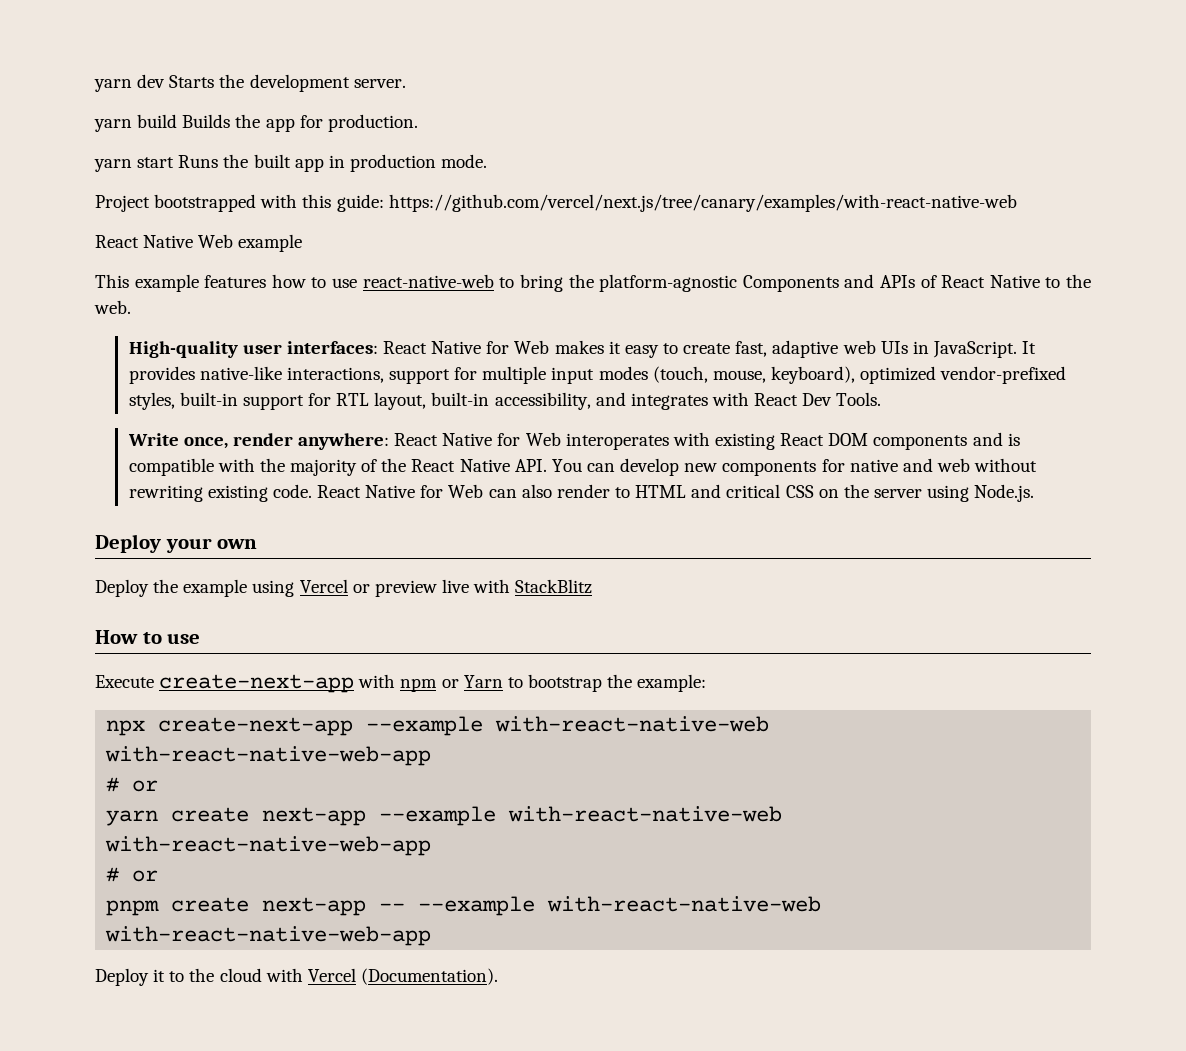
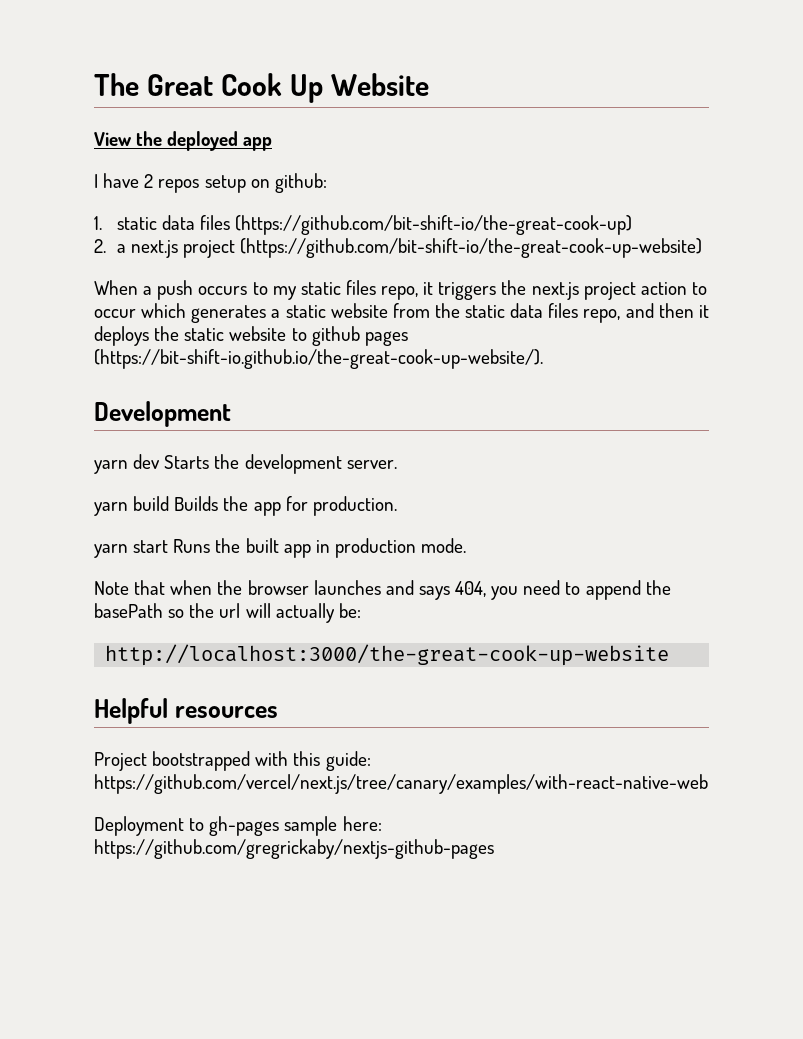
(94, 85) none -> [94,73,429,103] [94,131,273,151] [94,173,327,193] [94,215,632,235] [94,238,702,258] [94,280,707,300] [94,303,709,323] [94,326,408,346] [94,349,543,369] [94,401,231,427] The Great Cook Up Website // View the deployed app // I have 2 repos setup on github: // 1. static data files (https://github.com/bit-shift-io/the-great-cook-up) // 2. a next.js project (https://github.com/bit-shift-io/the-great-cook-up-website) // When a push occurs to my static files repo, it triggers the next.js project action to occur which generates a static website from the static data files repo, and then it deploys the static website to github pages (https://bit-shift-io.github.io/the-great-cook-up-website/). // Development //
(488, 161) none -> [94,580,671,600] [94,603,361,623] [105,644,670,666] [94,698,278,724] // Note that when the browser launches and says 404, you need to append the basePath so the url will actually be: // http://localhost:3000/the-great-cook-up-website // Helpful resources
[95,234,303,252] [95,274,1091,292] [94,300,131,314] [128,340,1037,358] [128,366,1067,384] [128,392,882,410] [127,432,1020,450] [128,458,1038,476] [128,484,1035,502] [95,534,258,553] [95,579,593,597] [95,630,201,644] [95,674,707,693] [106,716,770,736] [105,746,432,766] [106,777,159,792] [106,806,783,826] [105,836,432,856] [106,867,159,882] [106,896,822,916] [105,926,432,946] [95,968,498,986] React Native Web example // This example features how to use react-native-web to bring the platform-agnostic Components and APIs of React Native to the web. // High-quality user interfaces: React Native for Web makes it easy to create fast, adaptive web UIs in JavaScript. It provides native-like interactions, support for multiple input modes (touch, mouse, keyboard), optimized vendor-prefixed styles, built-in support for RTL layout, built-in accessibility, and integrates with React Dev Tools. // Write once, render anywhere: React Native for Web interoperates with existing React DOM components and is compatible with the majority of the React Native API. You can develop new components for native and web without rewriting existing code. React Native for Web can also render to HTML and critical CSS on the server using Node.js. // Deploy your own // Deploy the example using Vercel or preview live with StackBlitz // How to use // Execute create-next-app with npm or Yarn to bootstrap the example: // npx create-next-app --example with-react-native-web with-react-native-web-app // # or // yarn create next-app --example with-react-native-web with-react-native-web-app // # or // pnpm create next-app -- --example with-react-native-web with-react-native-web-app // Deploy it to the cloud with Vercel (Documentation). -> [94,816,382,836] [94,839,494,859] Deployment to gh-pages sample here: https://github.com/gregrickaby/nextjs-github-pages

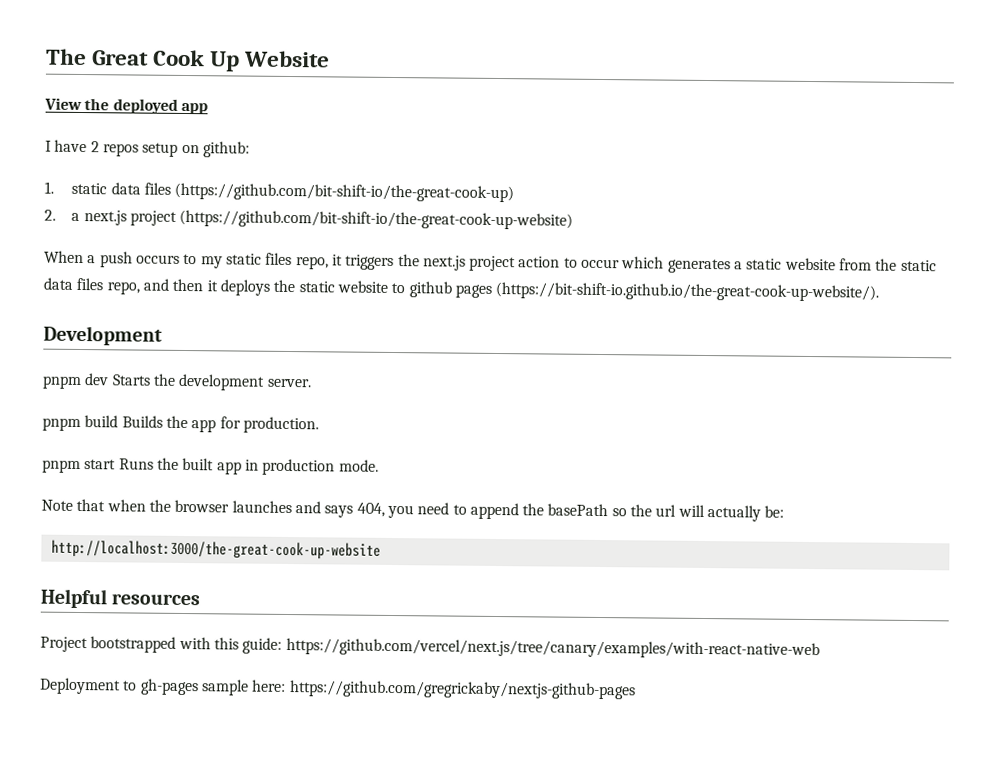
[94,460,128,474] yarn -> [42,375,82,390] pnpm
[94,502,128,516] yarn -> [42,417,81,432] pnpm
[94,544,128,558] yarn -> [42,459,81,474] pnpm

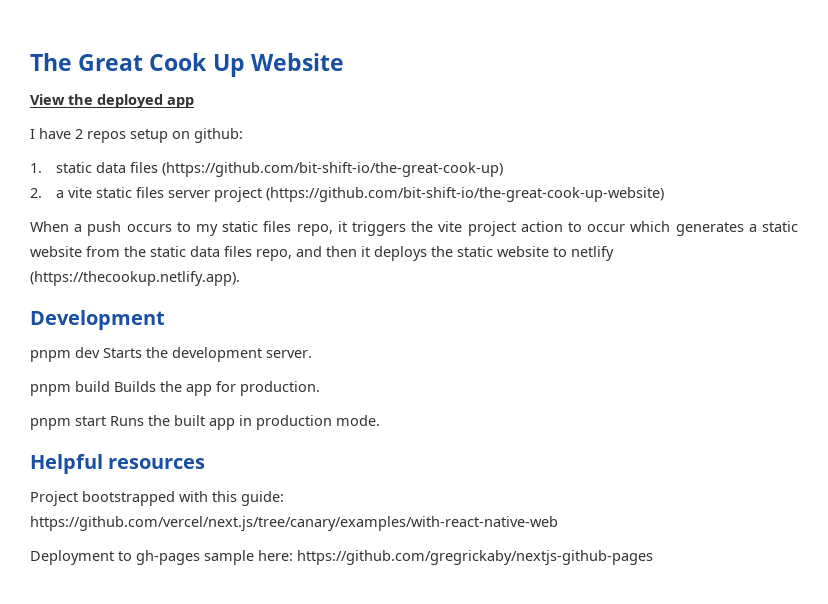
[83,210,127,226] next.js -> [67,187,210,198] vite static files server
[422,255,466,271] next.js -> [438,221,463,232] vite
[408,281,880,302] github pages (https://bit-shift-io.github.io/the-great-cook-up-website/). -> [571,246,614,261] [30,271,240,286] netlify (https://thecookup.netlify.app).
[41,498,785,522] [50,539,381,560] // Note that when the browser launches and says 404, you need to append the basePath so the url will actually be: // http://localhost:3000/the-great-cook-up-website -> (380, 420) none

